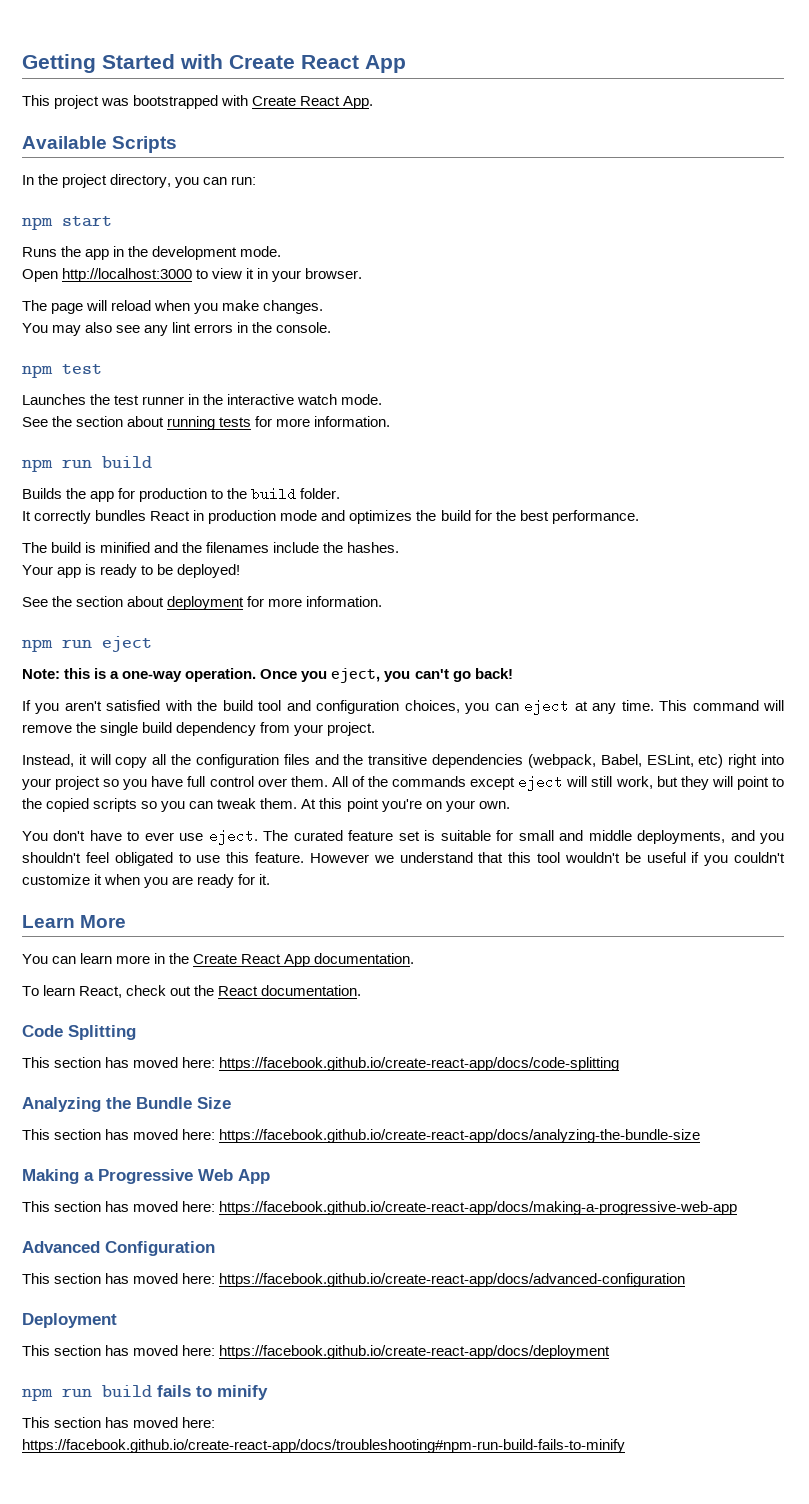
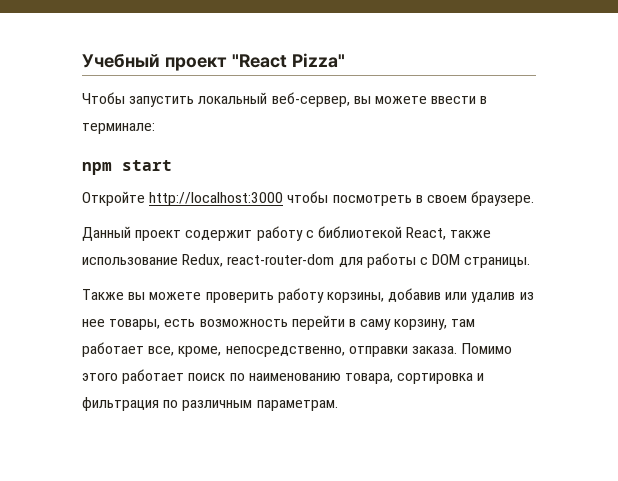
[22,54,406,73] [22,95,374,109] [22,136,178,153] [22,174,257,188] [22,216,112,230] [22,246,282,260] [22,268,363,282] [22,300,324,314] [22,322,332,336] [22,364,102,378] [22,394,383,405] [22,416,391,430] [22,456,152,472] [22,487,341,502] [22,510,639,524] [22,542,400,553] [22,564,241,578] [22,596,383,610] [22,636,152,652] [22,668,513,683] [22,699,785,715] [22,722,376,736] [22,754,785,768] [22,775,784,791] [22,798,510,812] [22,829,785,845] [22,852,786,866] [22,874,271,888] [22,915,127,928] [22,953,415,967] [22,985,362,998] [22,1025,136,1040] [22,1057,620,1071] [22,1097,231,1112] [22,1129,701,1143] [22,1169,270,1184] [22,1201,738,1215] [22,1241,215,1256] [22,1273,686,1287] [22,1313,117,1328] [22,1345,611,1359] [22,1385,268,1401] [22,1417,216,1428] [22,1439,625,1453] Getting Started with Create React App // This project was bootstrapped with Create React App. // Available Scripts // In the project directory, you can run: // npm start // Runs the app in the development mode. // Open http://localhost:3000 to view it in your browser. // The page will reload when you make changes. // You may also see any lint errors in the console. // npm test // Launches the test runner in the interactive watch mode. // See the section about running tests for more information. // npm run build // Builds the app for production to the build folder. // It correctly bundles React in production mode and optimizes the build for the best performance. // The build is minified and the filenames include the hashes. // Your app is ready to be deployed! // See the section about deployment for more information. // npm run eject // Note: this is a one-way operation. Once you eject, you can't go back! // If you aren't satisfied with the build tool and configuration choices, you can eject at any time. This command will remove the single build dependency from your project. // Instead, it will copy all the configuration files and the transitive dependencies (webpack, Babel, ESLint, etc) right into your project so you have full control over them. All of the commands except eject will still work, but they will point to the copied scripts so you can tweak them. At this point you're on your own. // You don't have to ever use eject. The curated feature set is suitable for small and middle deployments, and you shouldn't feel obligated to use this feature. However we understand that this tool wouldn't be useful if you couldn't customize it when you are ready for it. // Learn More // You can learn more in the Create React App documentation. // To learn React, check out the React documentation. // Code Splitting // This section has moved here: https://facebook.github.io/create-react-app/docs/code-splitting // Analyzing the Bundle Size // This section has moved here: https://facebook.github.io/create-react-app/docs/analyzing-the-bundle-size // Making a Progressive Web App // This section has moved here: https://facebook.github.io/create-react-app/docs/making-a-progressive-web-app // Advanced Configuration // This section has moved here: https://facebook.github.io/create-react-app/docs/advanced-configuration // Deployment // This section has moved here: https://facebook.github.io/create-react-app/docs/deployment // npm run build fails to minify // This section has moved here: https://facebook.github.io/create-react-app/docs/troubleshooting#npm-run-build-fails-to-minify -> [82,53,345,71] [82,92,488,107] [82,123,155,134] [82,160,172,175] [82,191,535,206] [82,226,492,241] [82,253,531,268] [82,288,534,303] [82,315,476,330] [82,342,513,357] [82,369,485,384] [82,397,338,411] Учебный проект "React Pizza" // Чтобы запустить локальный веб-сервер, вы можете ввести в терминале: // npm start // Откройте http://localhost:3000 чтобы посмотреть в своем браузере. // Данный проект содержит работу с библиотекой React, также использование Redux, react-router-dom для работы с DOM страницы. // Также вы можете проверить работу корзины, добавив или удалив из нее товары, есть возможность перейти в саму корзину, там работает все, кроме, непосредственно, отправки заказа. Помимо этого работает поиск по наименованию товара, сортировка и фильтрация по различным параметрам.

